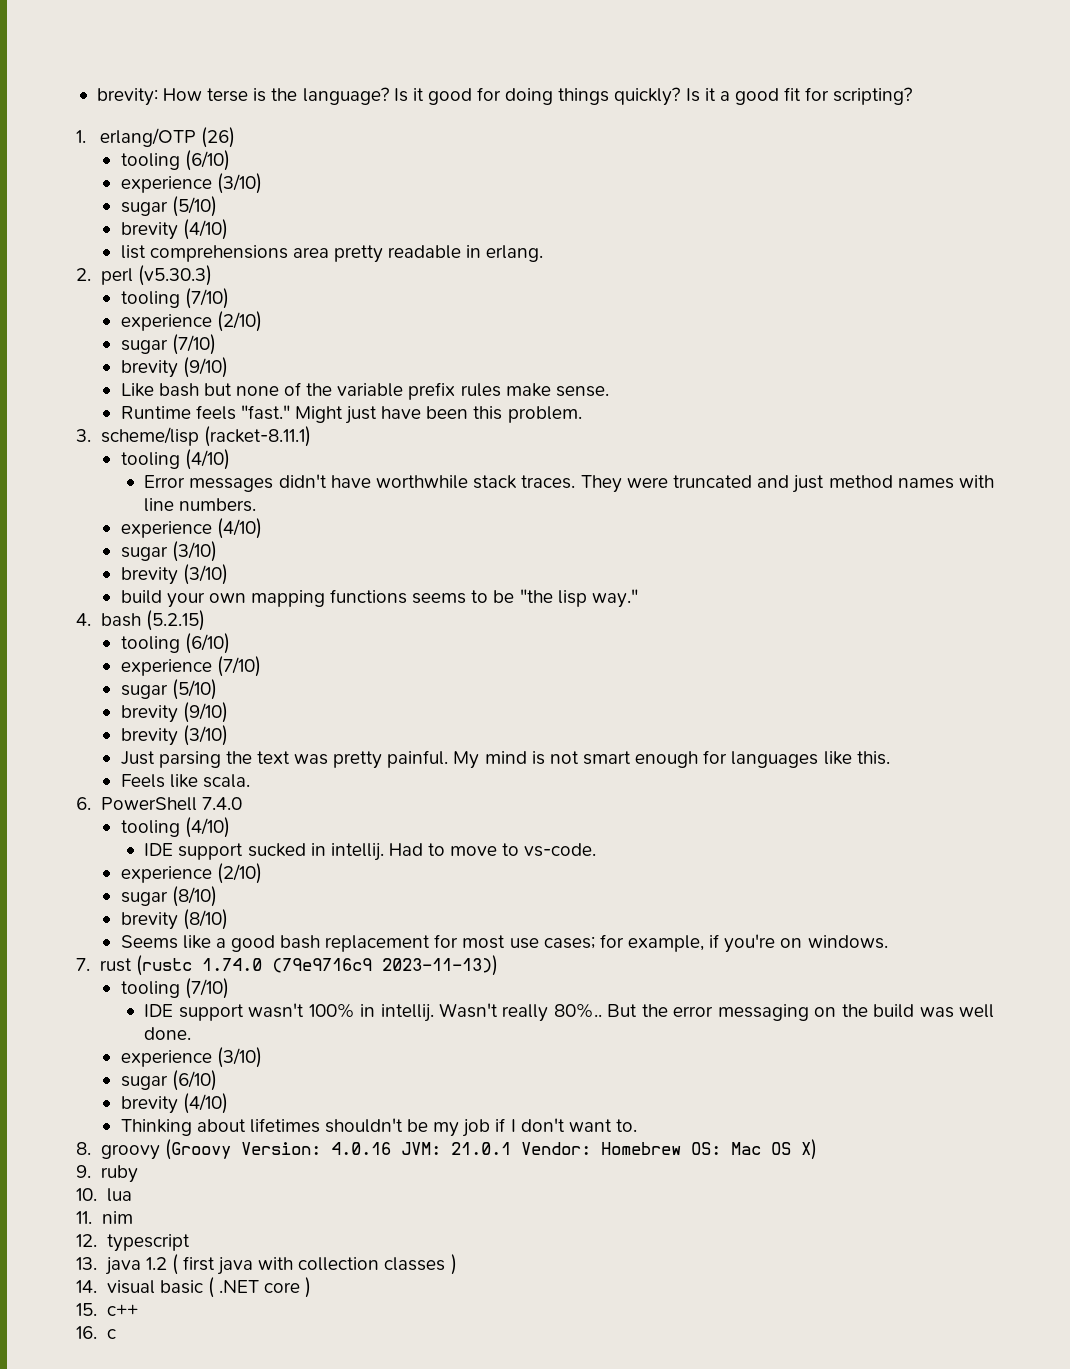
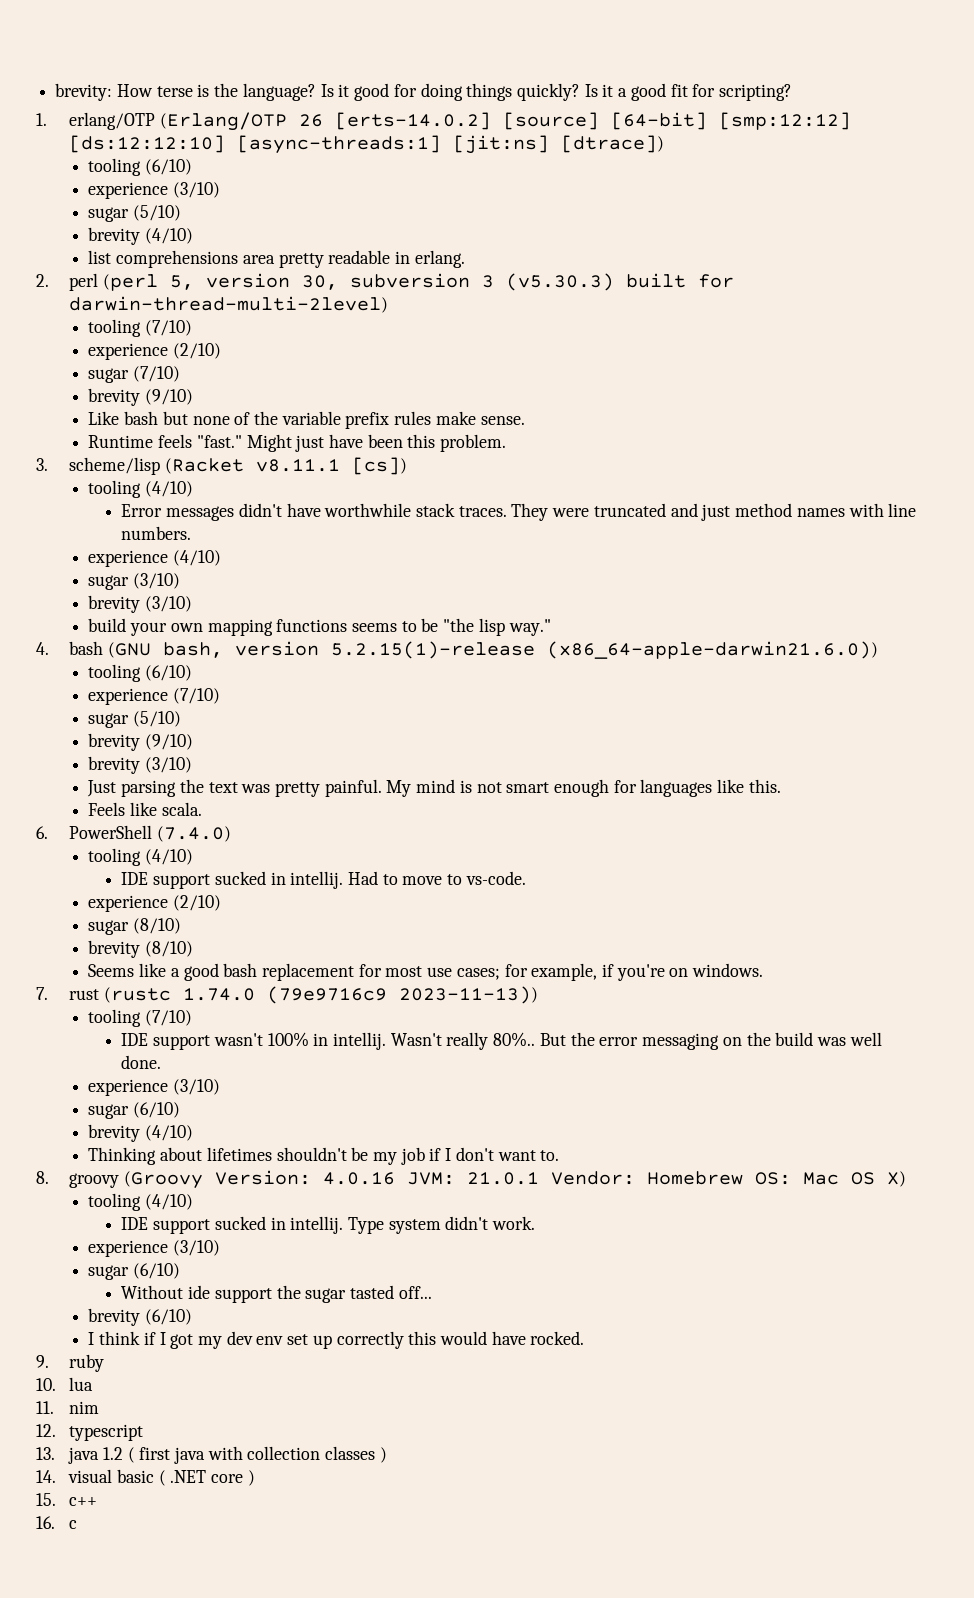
[200,127,235,148] (26) -> [159,112,851,131] [69,135,665,154] (Erlang/OTP 26 [erts-14.0.2] [source] [64-bit] [smp:12:12] [ds:12:12:10] [async-threads:1] [jit:ns] [dtrace])
[137,265,212,286] (v5.30.3) -> [102,273,734,291] [69,296,389,313] (perl 5, version 30, subversion 3 (v5.30.3) built for darwin-thread-multi-2level)
[203,426,311,447] (racket-8.11.1) -> [164,457,407,475] (Racket v8.11.1 [cs])
[145,610,205,631] (5.2.15) -> [107,641,878,659] (GNU bash, version 5.2.15(1)-release (x86_64-apple-darwin21.6.0))
[201,797,242,810] 7.4.0 -> [156,826,231,842] (7.4.0)
(817, 1149) none -> [88,1193,194,1211] [121,1216,536,1234] [88,1240,221,1257] [88,1263,181,1280] [121,1285,432,1303] [88,1308,193,1326] [88,1331,585,1349] // tooling (4/10) // IDE support sucked in intellij. Type system didn't work. // experience (3/10) // sugar (6/10) // Without ide support the sugar tasted off... // brevity (6/10) // I think if I got my dev env set up correctly this would have rocked.

